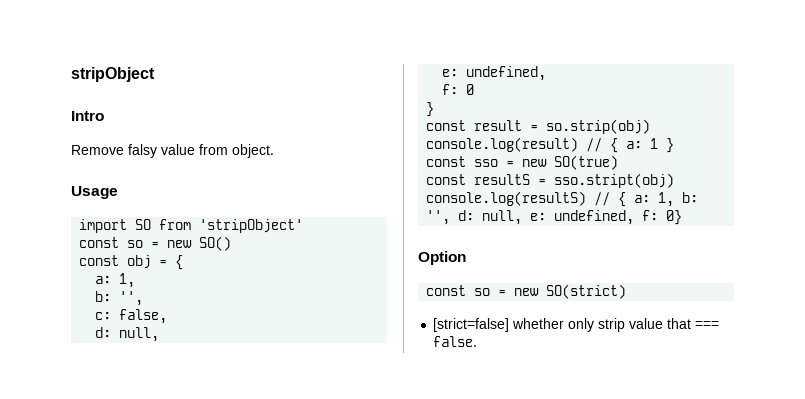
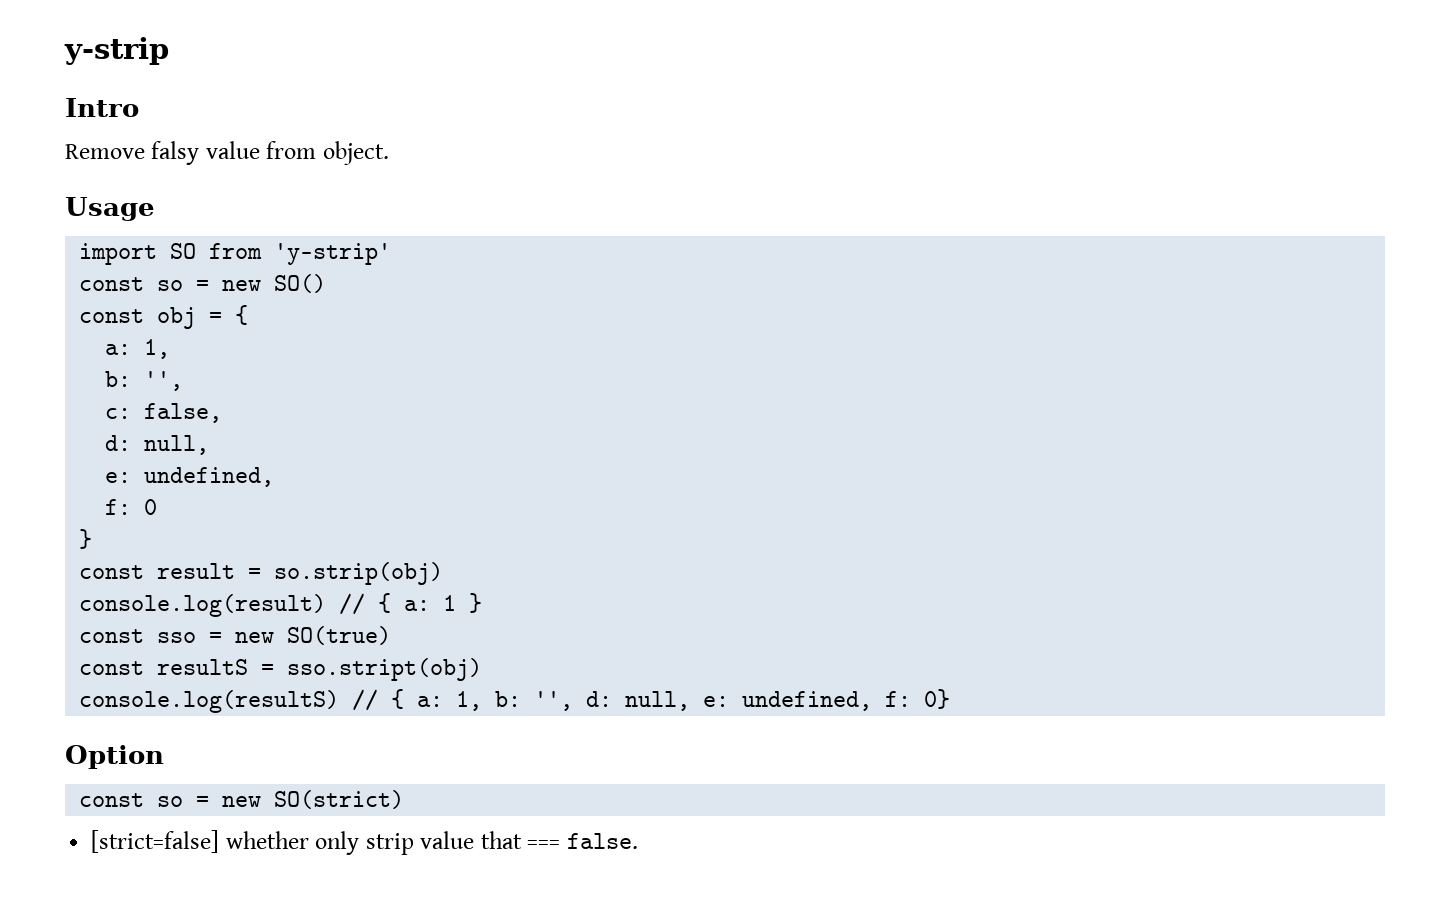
[71,67,155,82] stripObject -> [64,37,169,65] y-strip
[199,219,304,233] 'stripObject' -> [274,243,392,265] 'y-strip'

